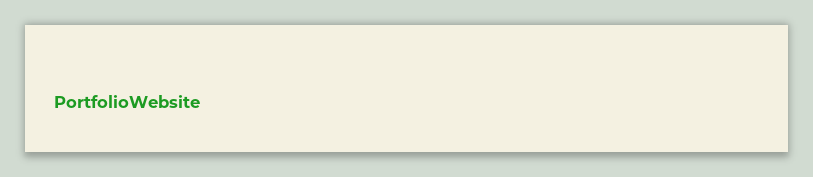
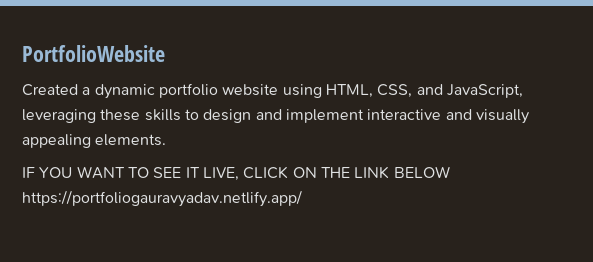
(200, 101) none -> [22,83,523,99] [22,109,529,124] [22,134,167,148] [22,166,450,181] [22,190,302,207] // Created a dynamic portfolio website using HTML, CSS, and JavaScript, leveraging these skills to design and implement interactive and visually appealing elements. // IF YOU WANT TO SEE IT LIVE, CLICK ON THE LINK BELOW https://portfoliogauravyadav.netlify.app/

